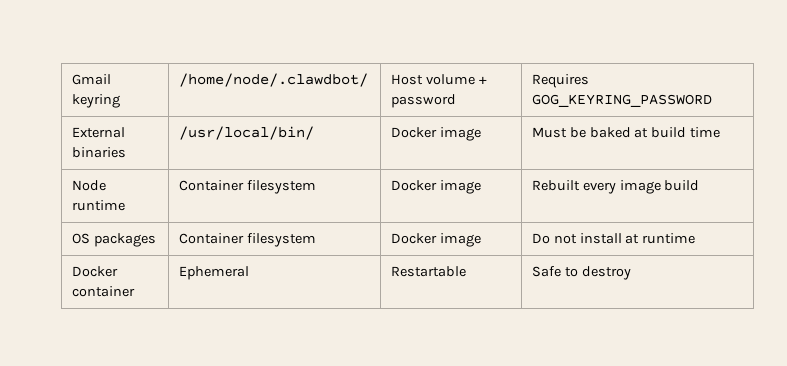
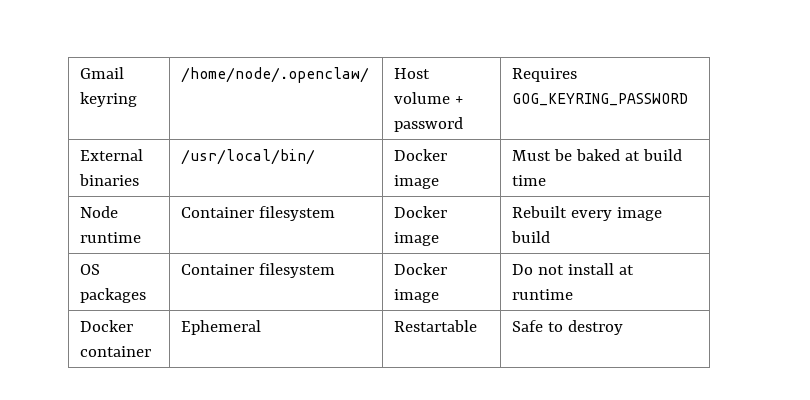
[178,73,368,87] /home/node/.clawdbot/ -> [180,67,369,83] /home/node/.openclaw/

